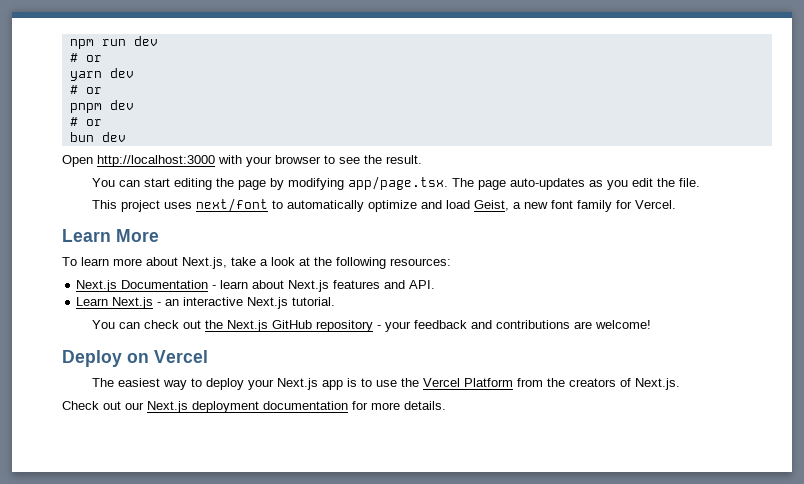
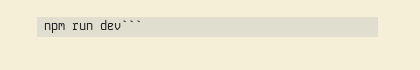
[133,36,158,46] [69,53,102,62] [69,68,134,81] [69,85,102,94] [69,100,134,113] [69,117,102,126] [69,132,126,142] [62,155,422,167] [91,176,700,190] [91,198,676,212] [62,229,159,242] [62,257,451,269] [76,280,436,292] [76,297,336,309] [91,320,651,332] [62,350,208,367] [91,378,680,390] [62,401,446,413] dev // # or // yarn dev // # or // pnpm dev // # or // bun dev // Open http://localhost:3000 with your browser to see the result. // You can start editing the page by modifying app/page.tsx. The page auto-updates as you edit the file. // This project uses next/font to automatically optimize and load Geist, a new font family for Vercel. // Learn More // To learn more about Next.js, take a look at the following resources: // Next.js Documentation - learn about Next.js features and API. // Learn Next.js - an interactive Next.js tutorial. // You can check out the Next.js GitHub repository - your feedback and contributions are welcome! // Deploy on Vercel // The easiest way to deploy your Next.js app is to use the Vercel Platform from the creators of Next.js. // Check out our Next.js deployment documentation for more details. -> [99,20,142,30] dev```

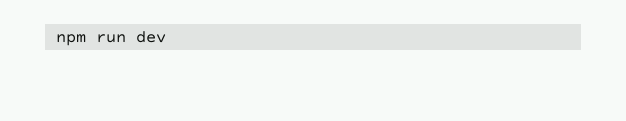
[99,20,142,30] dev``` -> [135,31,166,43] dev

